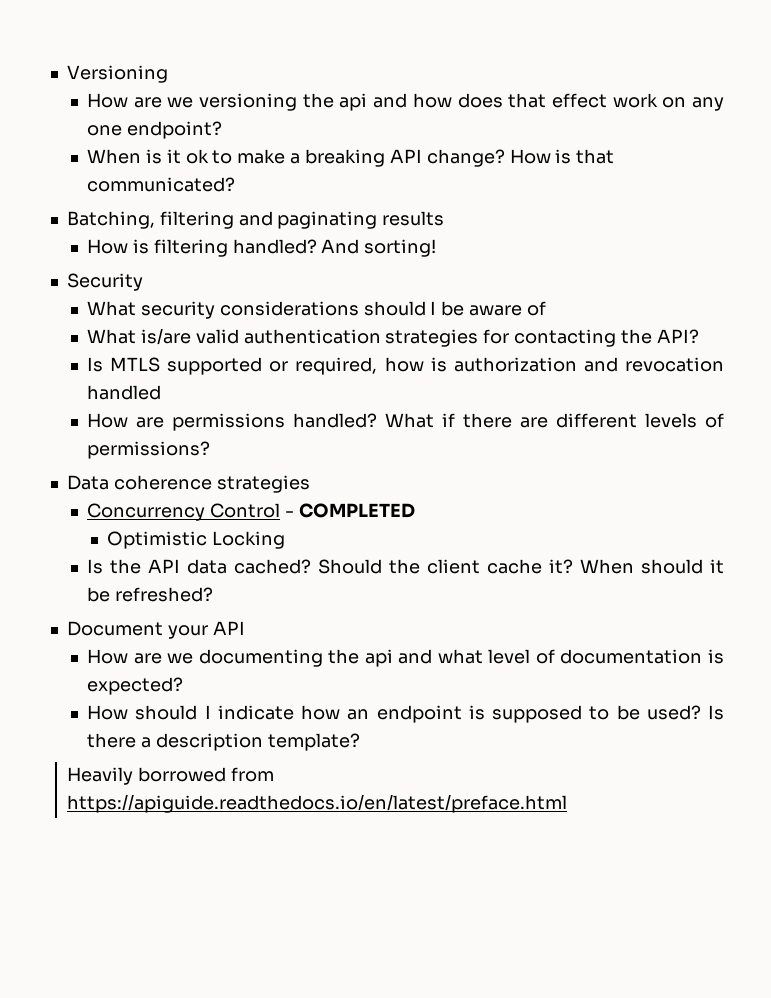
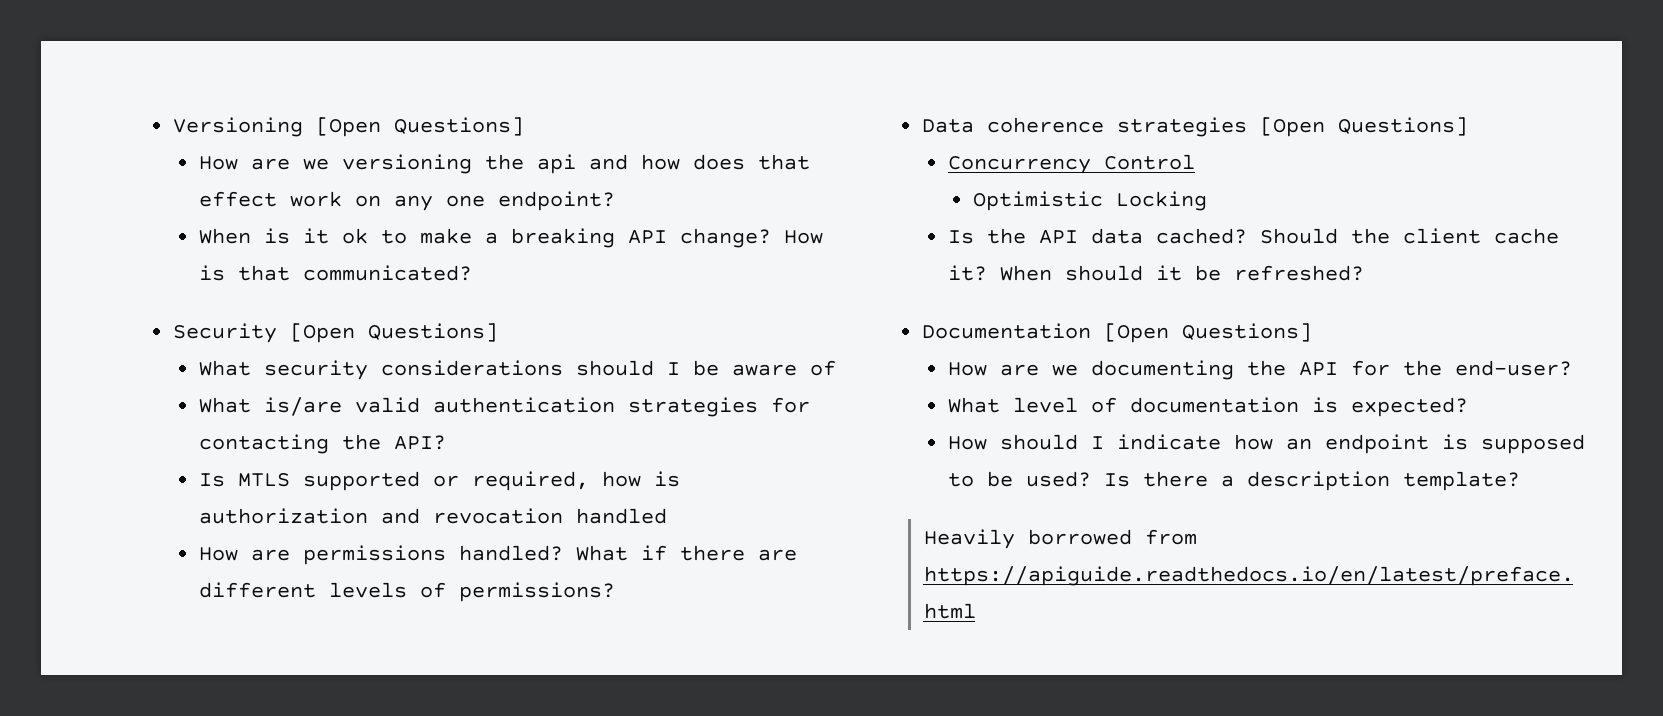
(168, 74) none -> [316,117,525,137] [Open Questions]
[66,211,445,229] [86,239,437,257] // Batching, filtering and paginating results // How is filtering handled? And sorting! -> (472, 273) none
(143, 282) none -> [290,323,499,343] [Open Questions]
(310, 484) none -> [1260,117,1469,137] [Open Questions]
[284,503,415,518] - COMPLETED -> (1195, 162) none
[66,621,245,639] Document your API -> [922,323,1313,343] Documentation [Open Questions]
[364,649,483,667] api and what -> [1298,360,1572,376] [947,397,1000,413] API for the end-user? // What

